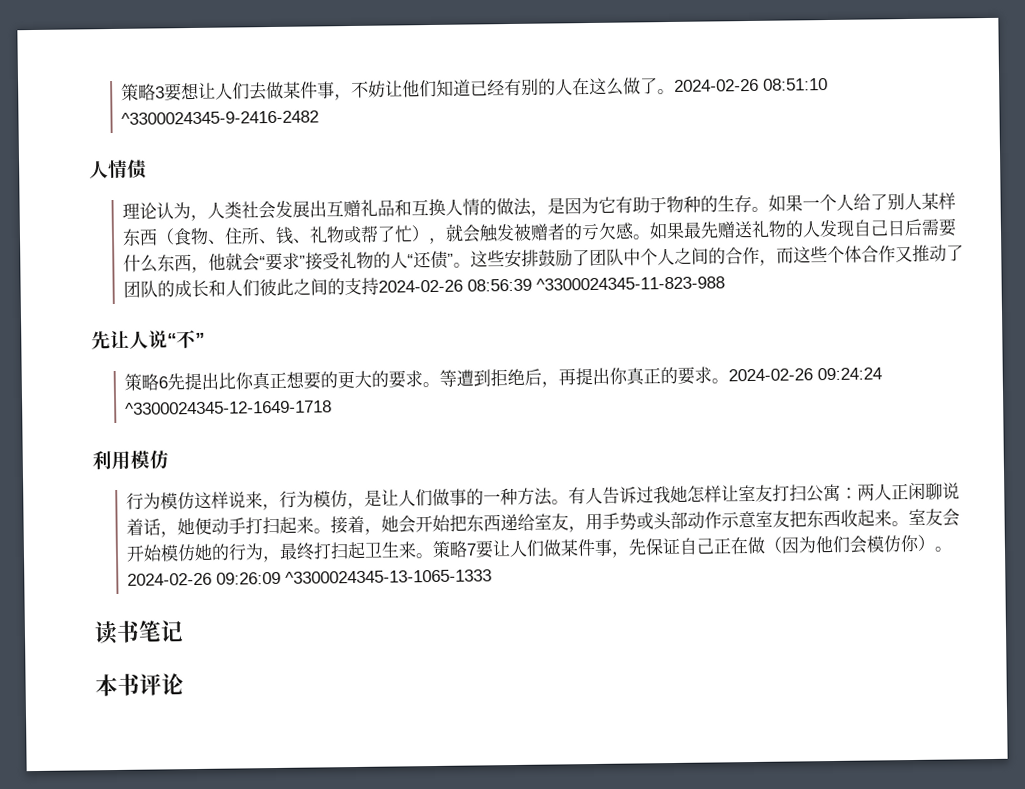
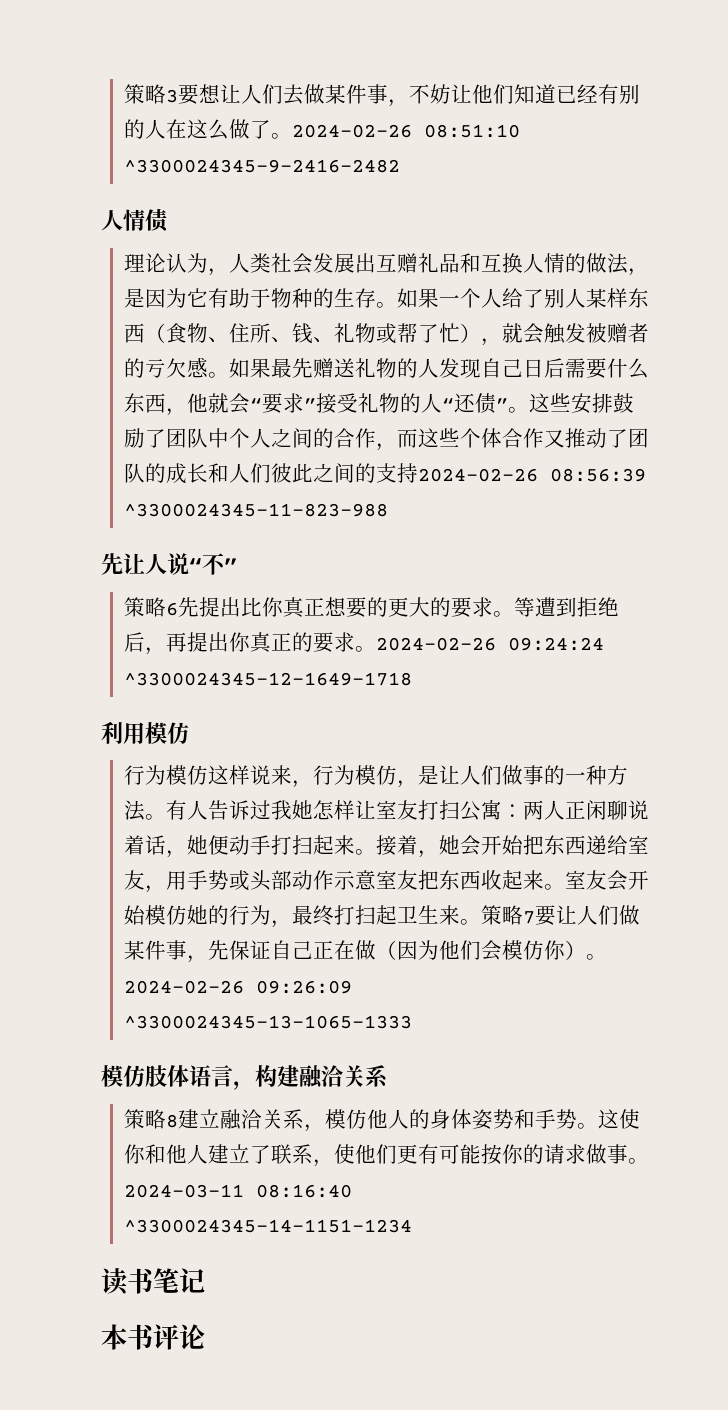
(493, 576) none -> [101,1065,388,1090] [124,1109,641,1132] [124,1144,650,1167] [124,1184,353,1198] [124,1219,413,1233] // 模仿肢体语言，构建融洽关系 // 策略8建立融洽关系，模仿他人的身体姿势和手势。这使你和他人建立了联系，使他们更有可能按你的请求做事。2024-03-11 08:16:40 ^3300024345-14-1151-1234

